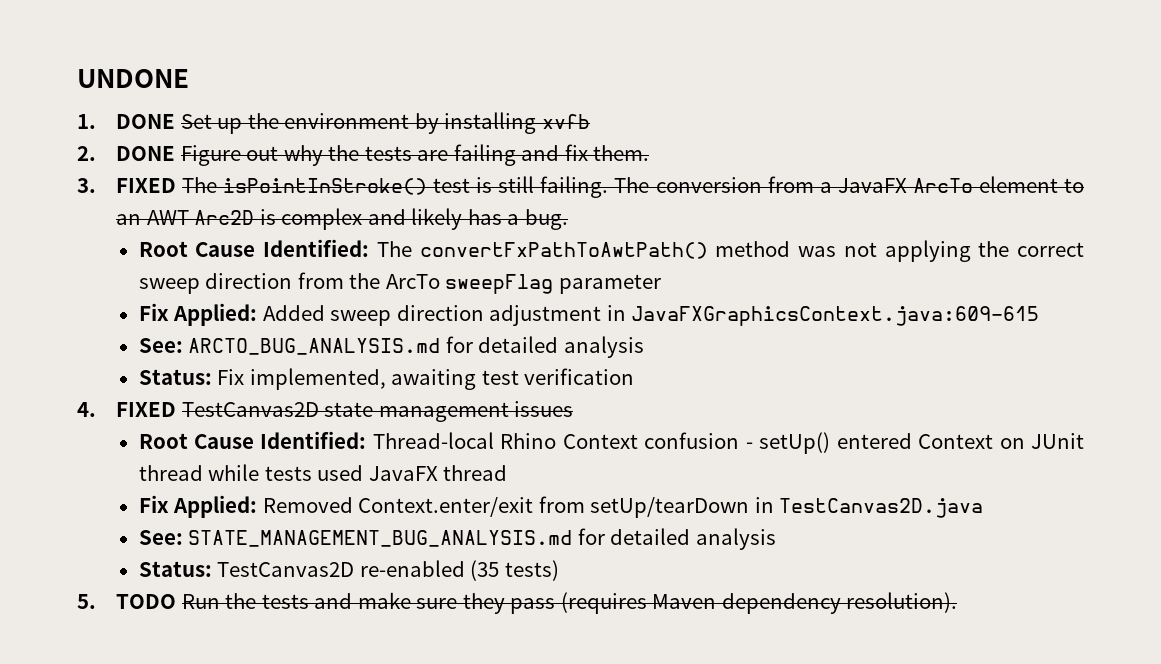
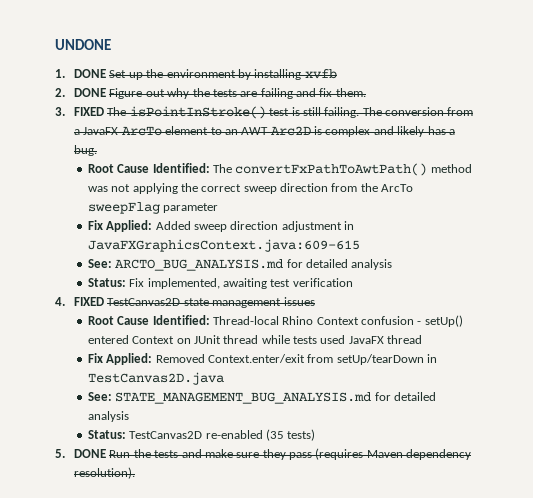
[115,594,176,609] TODO -> [74,449,107,458] DONE

